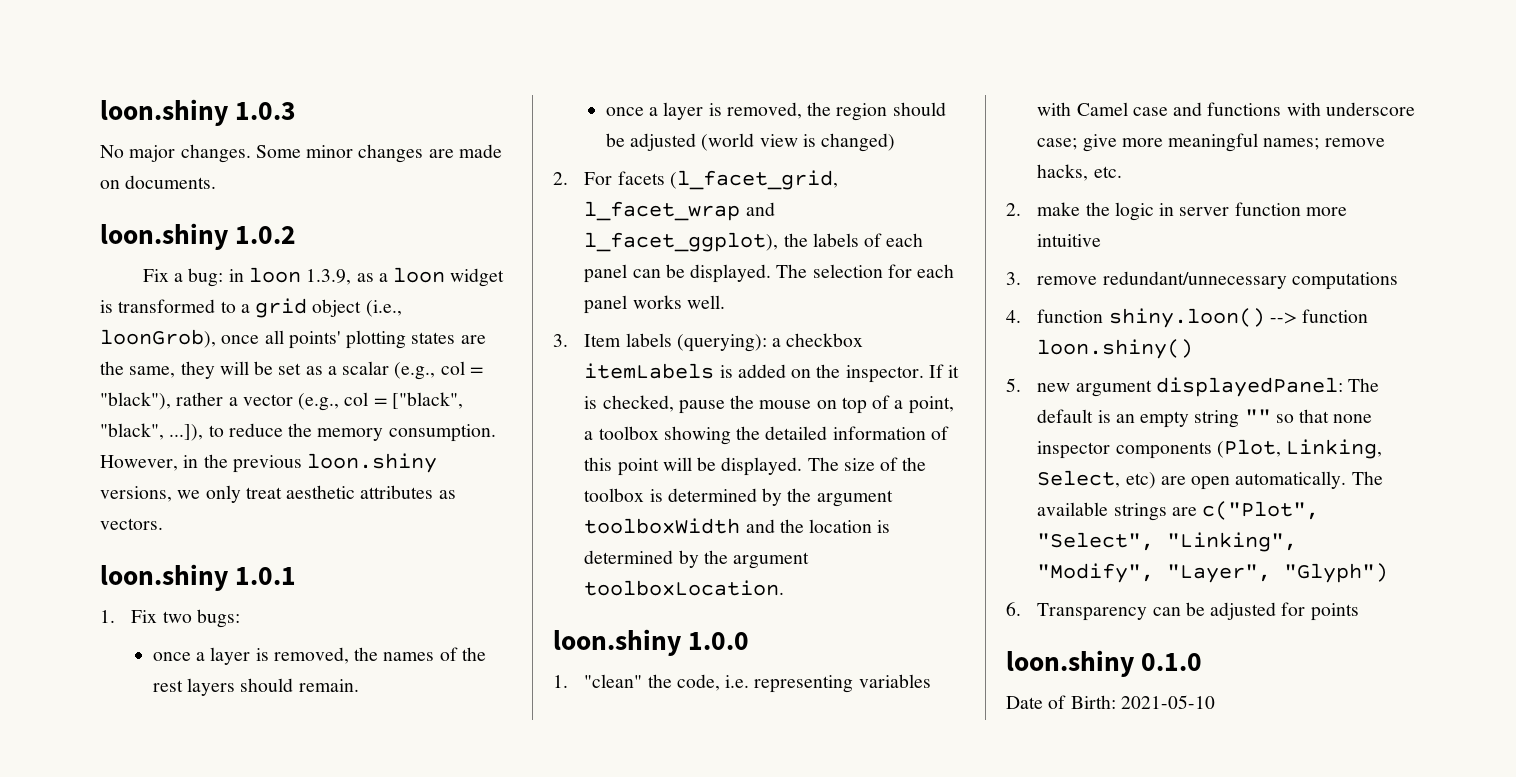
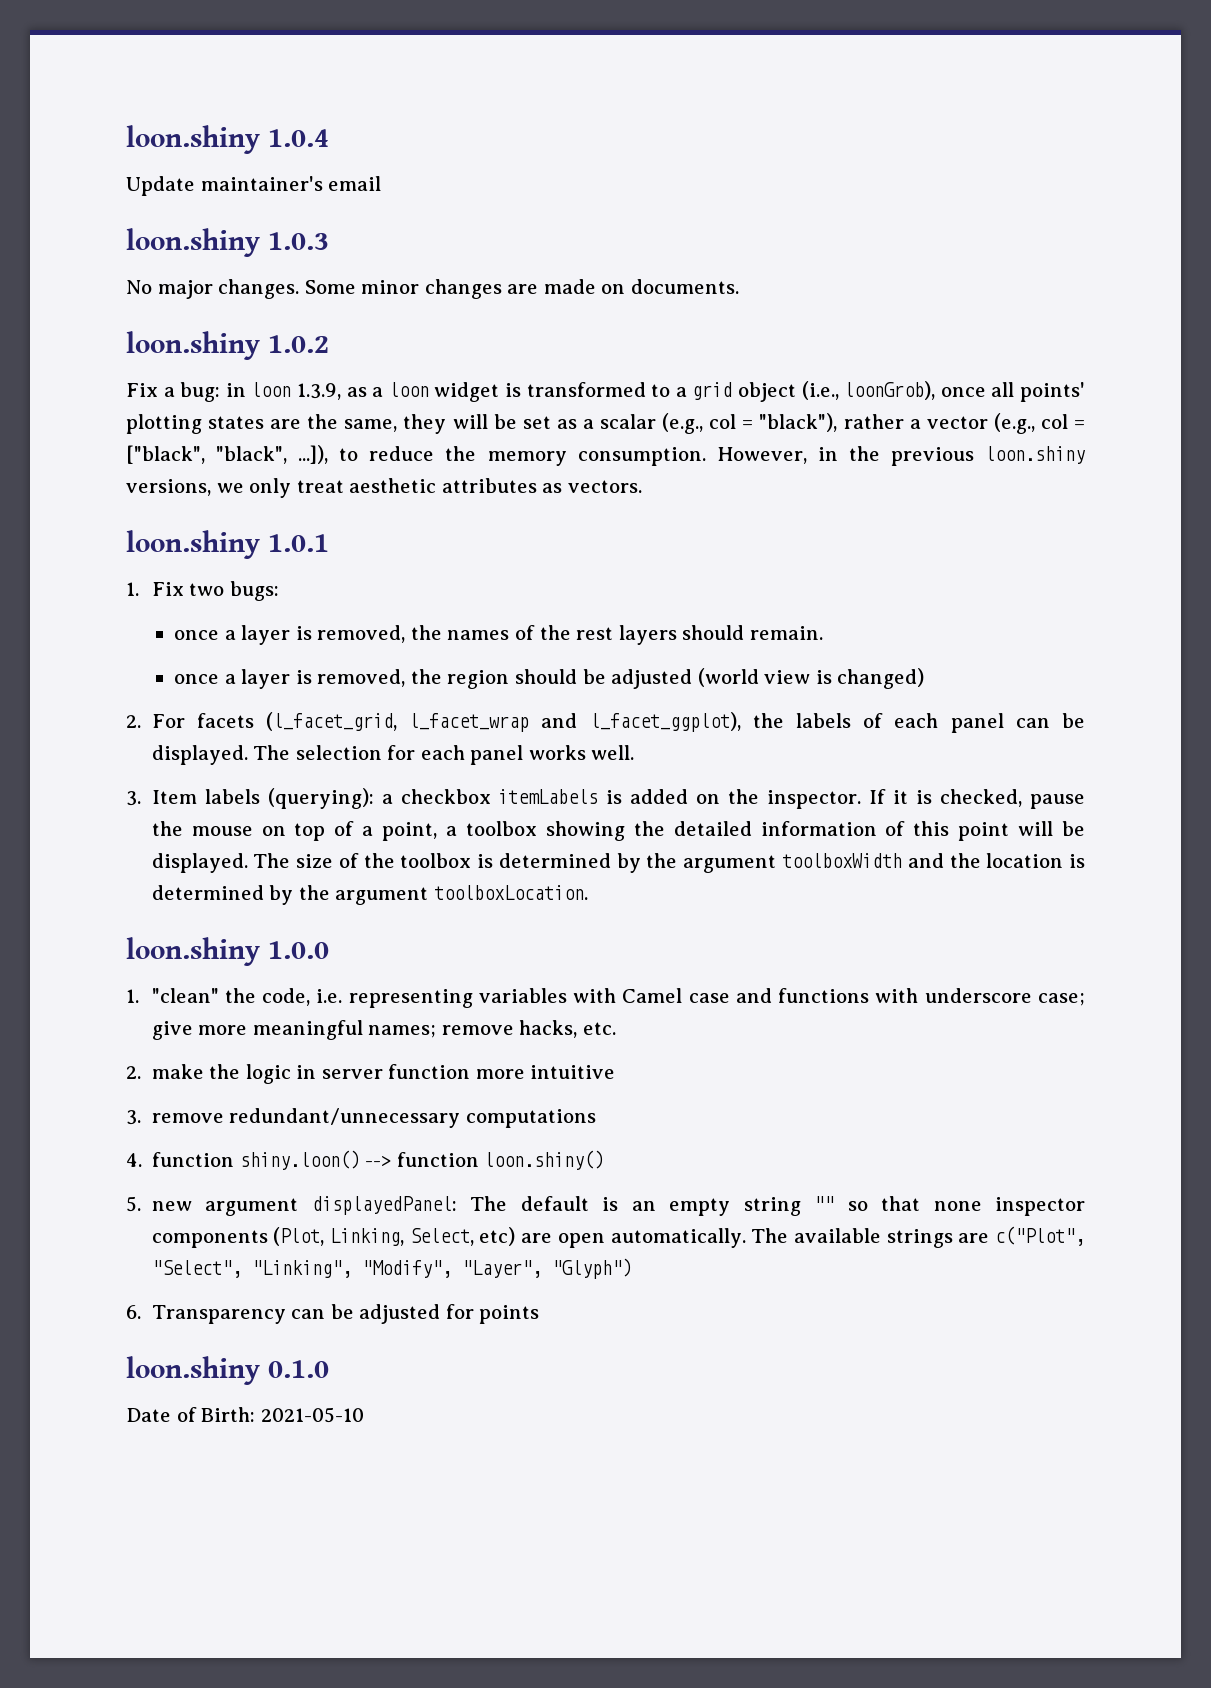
[100,99,228,126] loon.shiny -> [126,125,329,154] [126,176,382,196] [126,228,260,257] loon.shiny 1.0.4 // Update maintainer's email // loon.shiny

